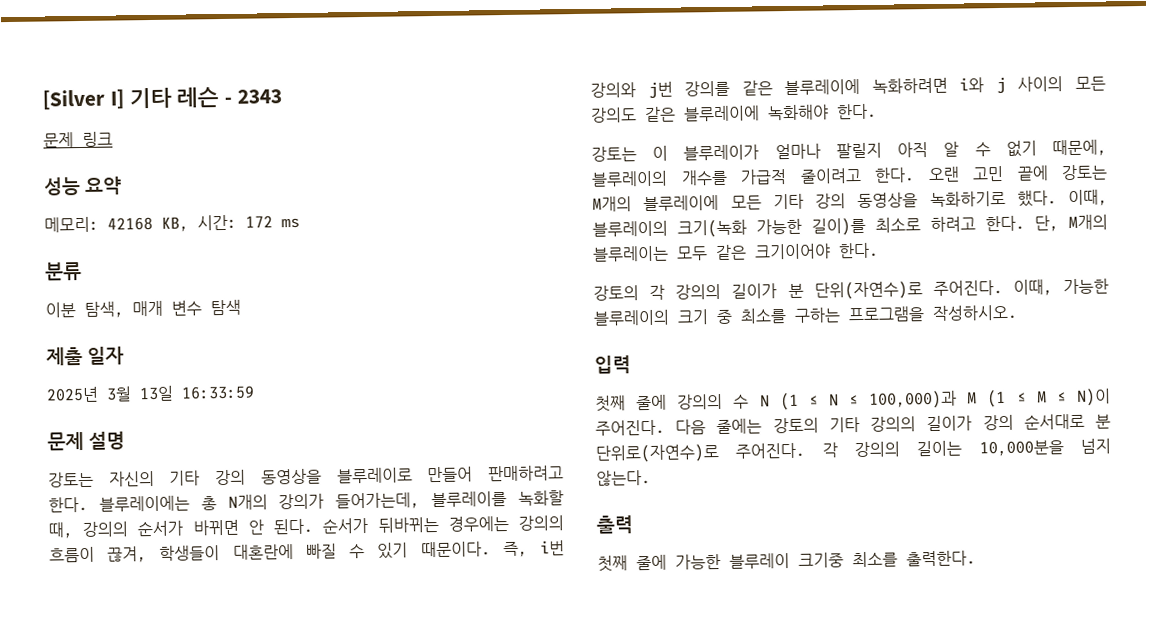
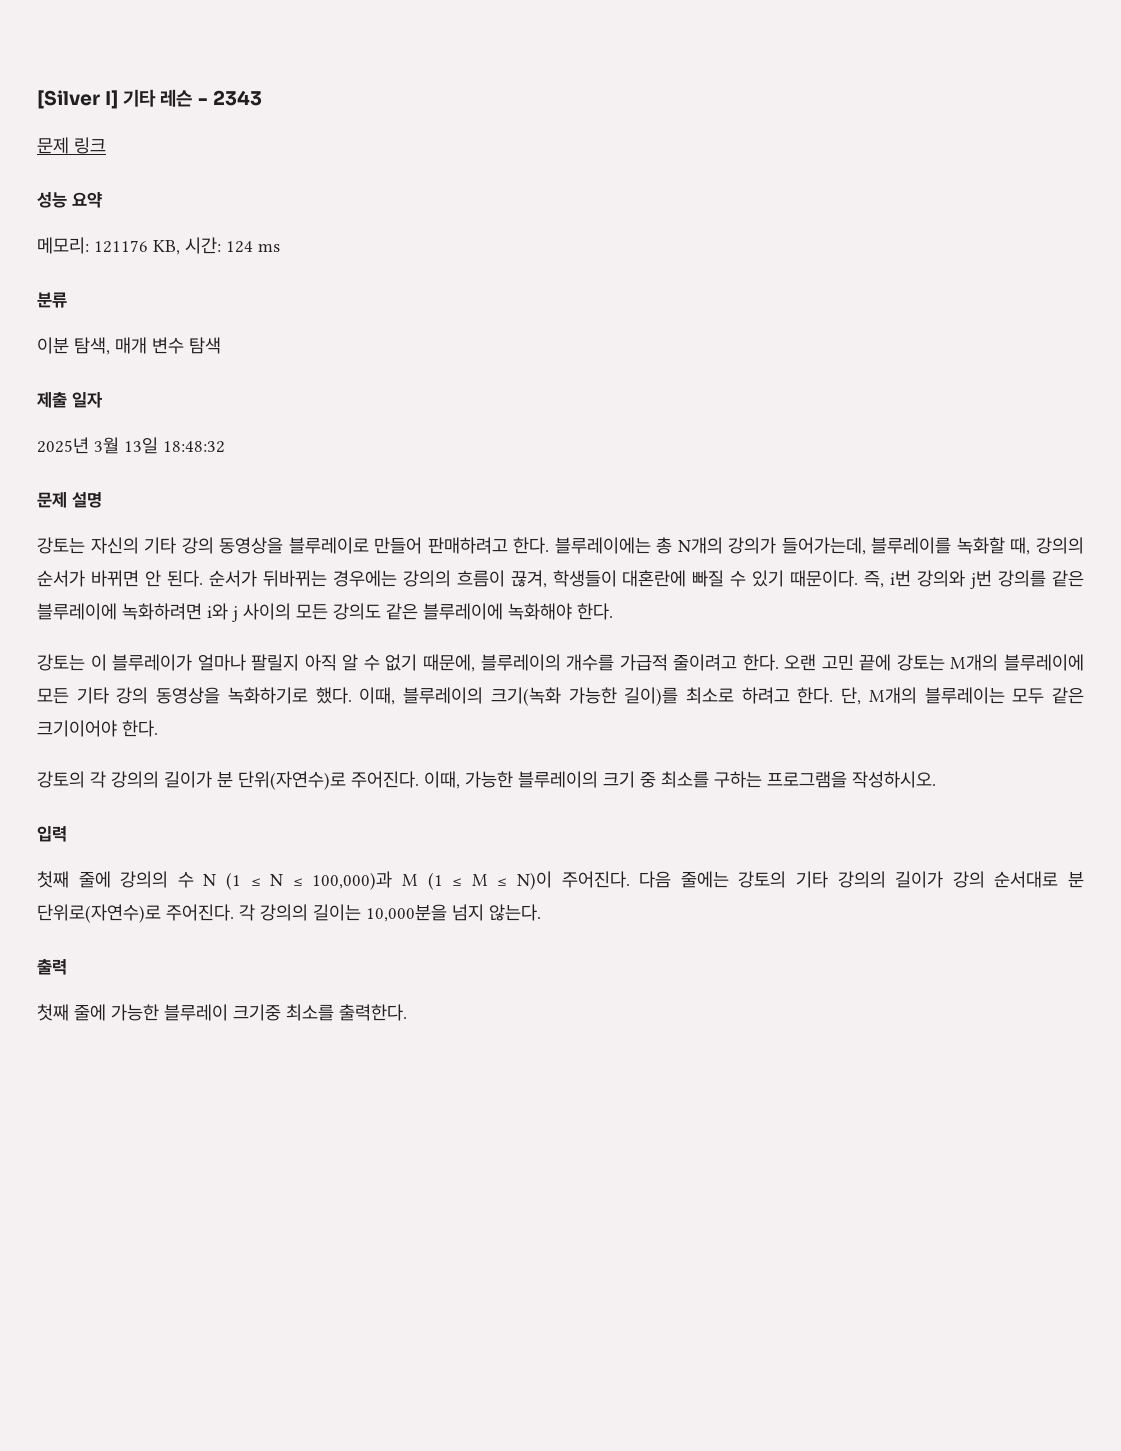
[107,216,153,231] 42168 -> [94,240,148,253] 121176
[245,215,273,228] 172 -> [226,241,253,253] 124
[181,385,255,400] 16:33:59 -> [163,441,225,453] 18:48:32

